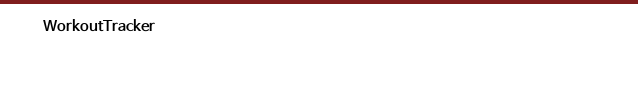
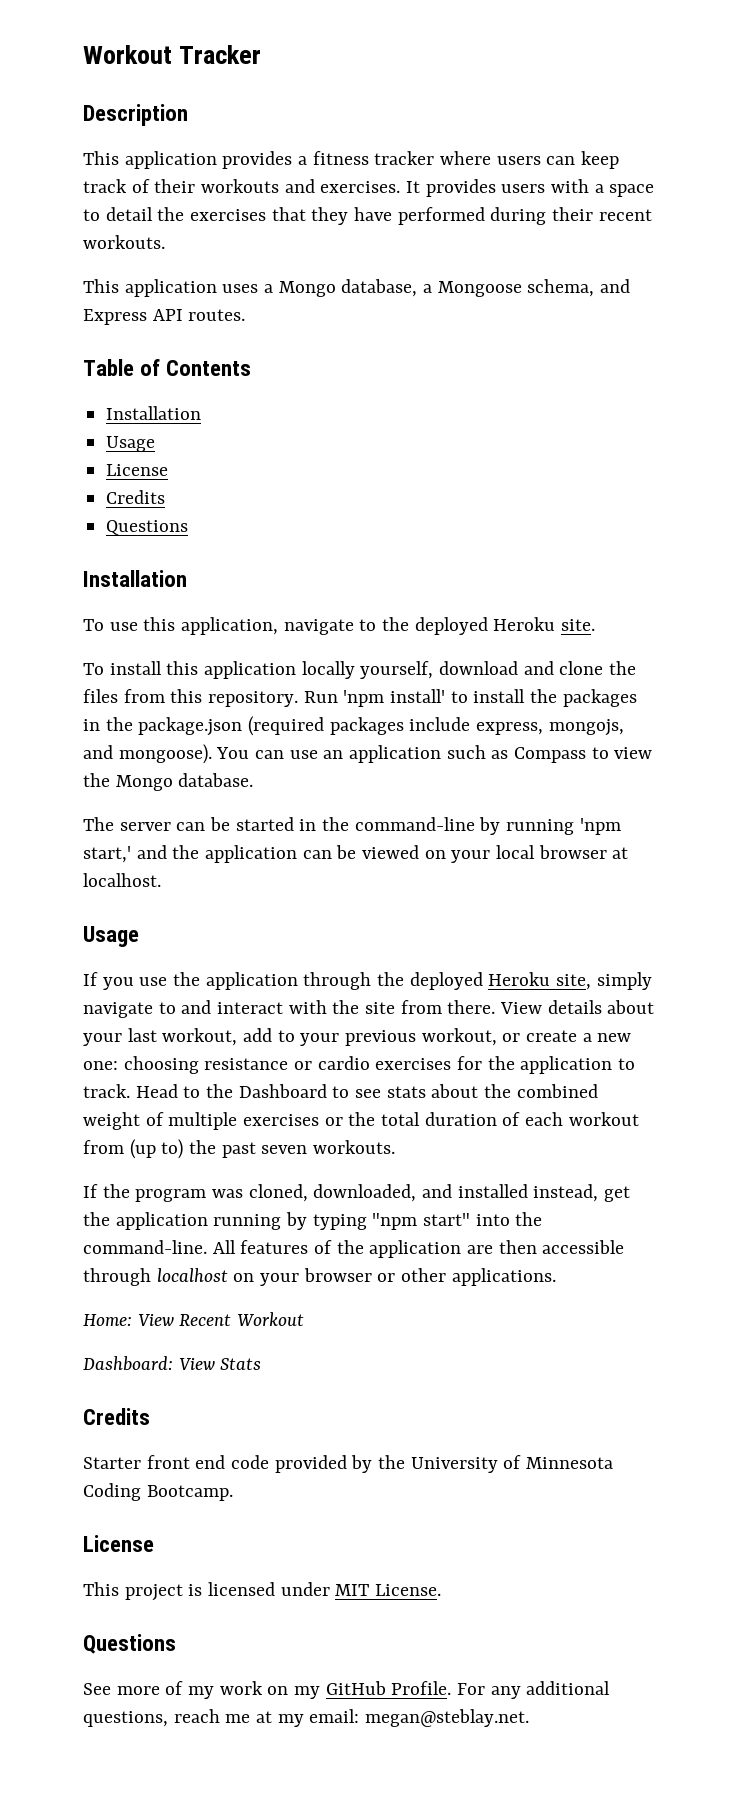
[43,19,155,32] WorkoutTracker -> [83,45,262,64] [83,104,188,126] [83,151,620,169] [83,179,655,197] [83,207,652,225] [83,235,165,249] [83,279,631,297] [83,309,246,325] [83,359,252,376] [106,406,202,420] [106,436,156,452] [106,464,169,476] [106,490,166,504] [106,520,189,535] [83,570,187,587] [83,617,596,635] [83,661,637,679] [83,689,637,707] [83,716,624,736] [83,744,653,764] [83,773,254,791] [83,817,621,835] [83,845,629,863] [83,873,161,887] [83,926,139,947] [83,972,652,990] [83,1000,655,1018] [83,1028,632,1046] [83,1056,636,1074] [83,1084,598,1098] [83,1112,639,1130] [83,1139,396,1159] [83,1184,631,1202] [83,1212,543,1230] [83,1240,625,1258] [83,1268,556,1286] [83,1312,305,1326] [83,1356,262,1371] [83,1408,150,1425] [83,1455,614,1473] [83,1483,233,1501] [83,1535,154,1552] [83,1582,442,1601] [83,1634,176,1654] [83,1681,611,1699] [83,1709,530,1727] Workout Tracker // Description // This application provides a fitness tracker where users can keep track of their workouts and exercises. It provides users with a space to detail the exercises that they have performed during their recent workouts. // This application uses a Mongo database, a Mongoose schema, and Express API routes. // Table of Contents // Installation // Usage // License // Credits // Questions // Installation // To use this application, navigate to the deployed Heroku site. // To install this application locally yourself, download and clone the files from this repository. Run 'npm install' to install the packages in the package.json (required packages include express, mongojs, and mongoose). You can use an application such as Compass to view the Mongo database. // The server can be started in the command-line by running 'npm start,' and the application can be viewed on your local browser at localhost. // Usage // If you use the application through the deployed Heroku site, simply navigate to and interact with the site from there. View details about your last workout, add to your previous workout, or create a new one: choosing resistance or cardio exercises for the application to track. Head to the Dashboard to see stats about the combined weight of multiple exercises or the total duration of each workout from (up to) the past seven workouts. // If the program was cloned, downloaded, and installed instead, get the application running by typing "npm start" into the command-line. All features of the application are then accessible through localhost on your browser or other applications. // Home: View Recent Workout // Dashboard: View Stats // Credits // Starter front end code provided by the University of Minnesota Coding Bootcamp. // License // This project is licensed under MIT License. // Questions // See more of my work on my GitHub Profile. For any additional questions, reach me at my email: megan@steblay.net.

